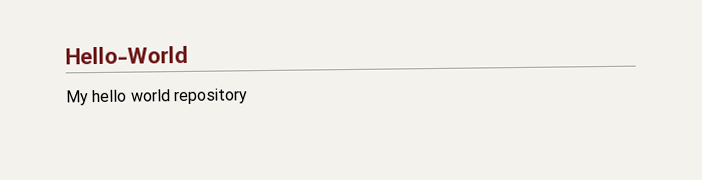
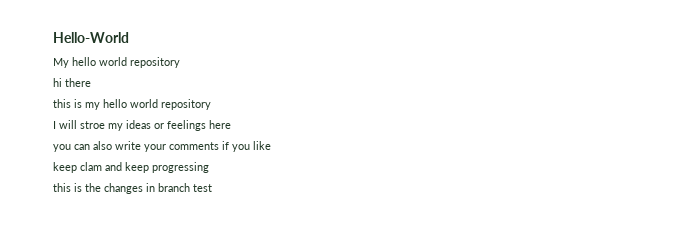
(248, 96) none -> [53,78,91,87] [53,99,211,110] [53,120,231,131] [53,141,271,152] [53,162,209,173] [53,183,212,194] // hi there // this is my hello world repository // I will stroe my ideas or feelings here // you can also write your comments if you like // keep clam and keep progressing // this is the changes in branch test

